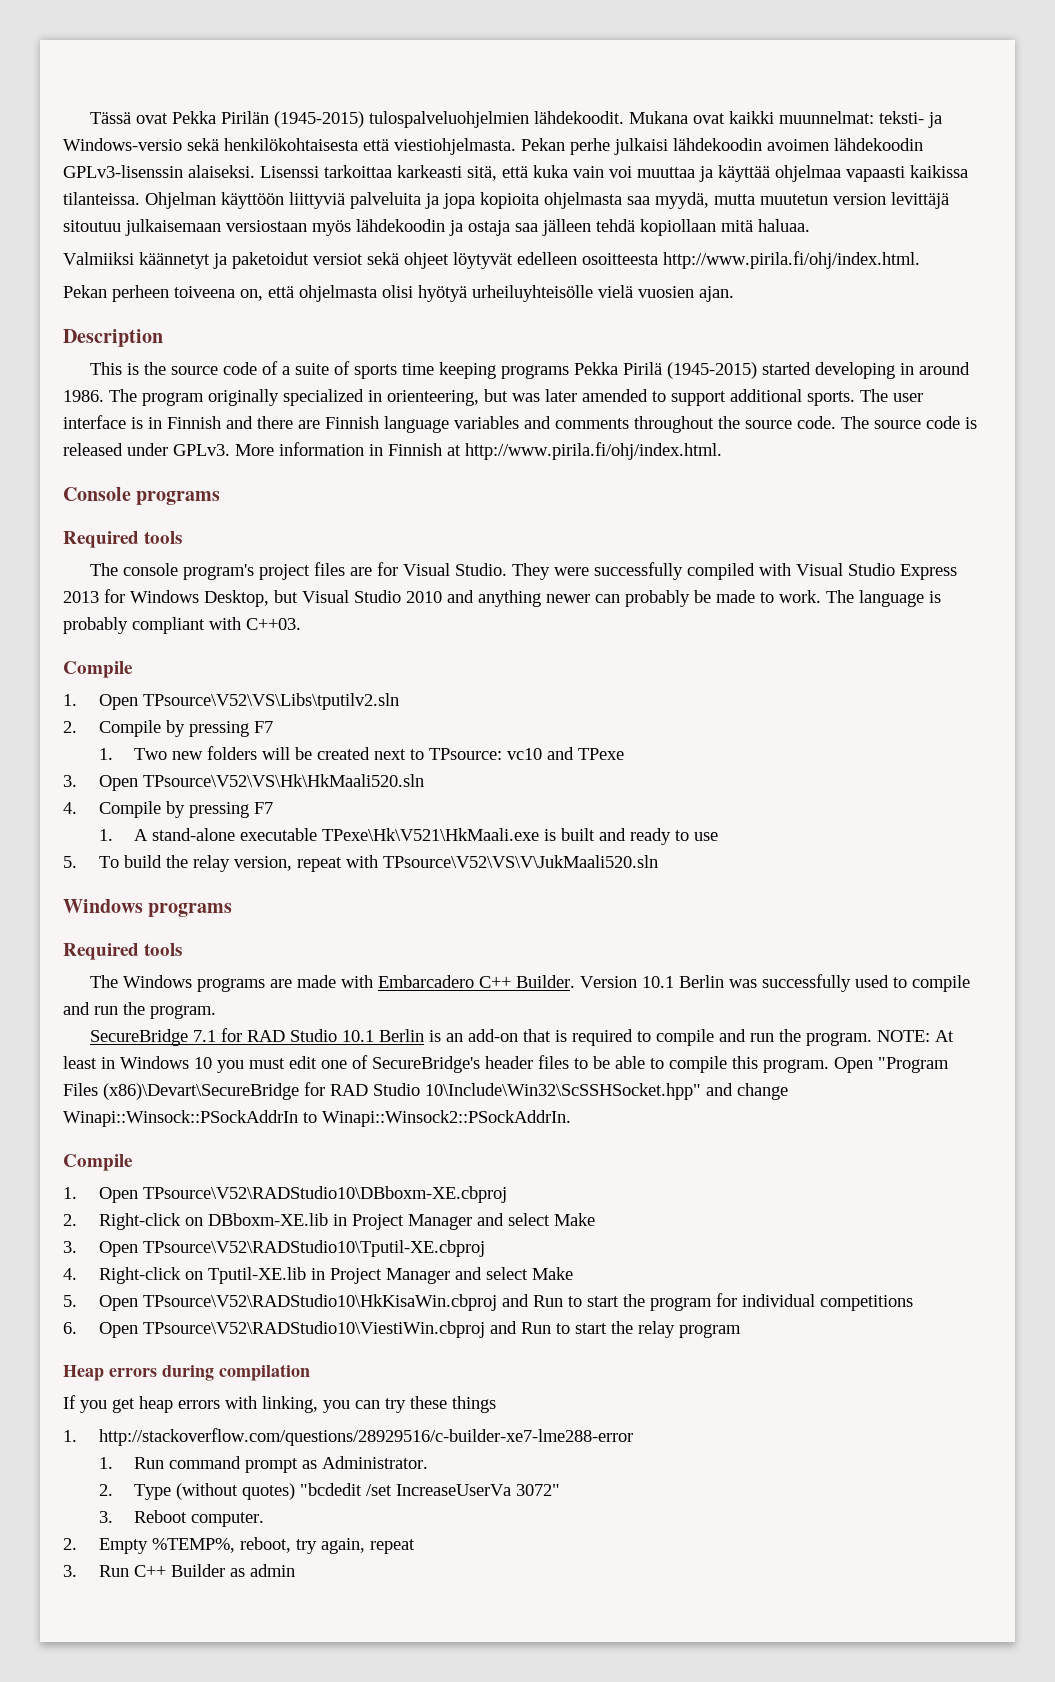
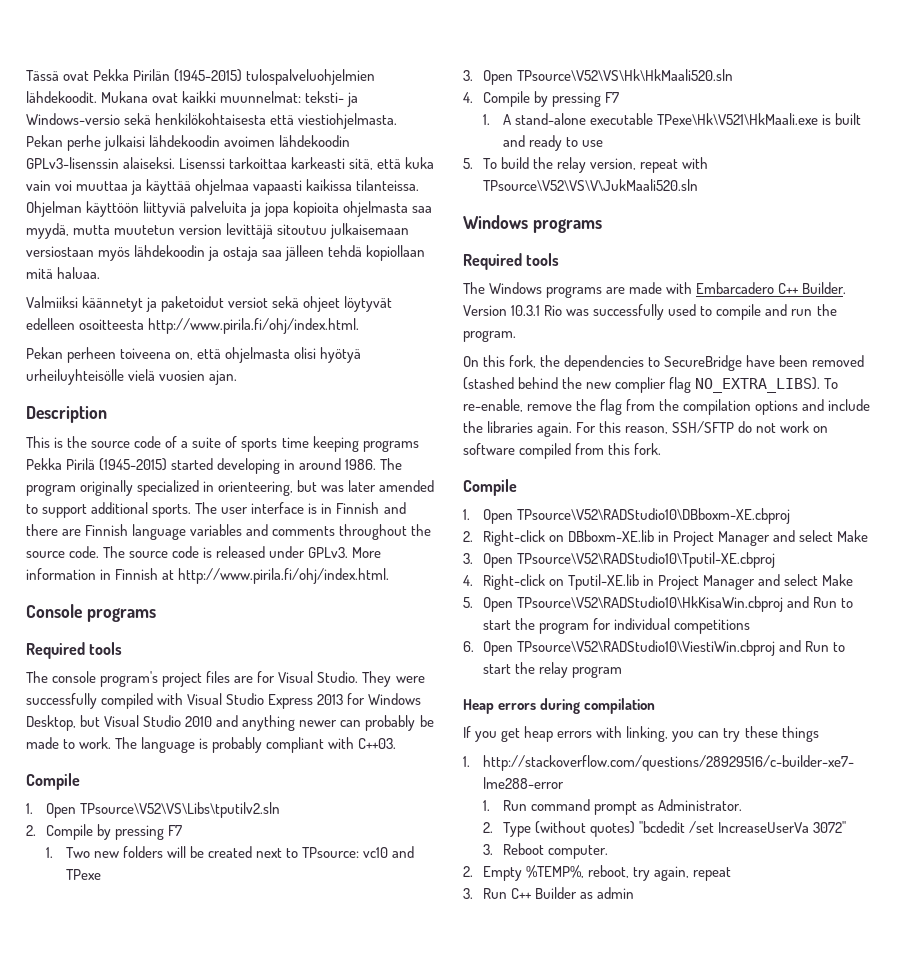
[641,975,724,988] 10.1 Berlin -> [511,305,563,316] 10.3.1 Rio
[89,1028,954,1046] [63,1055,949,1073] [63,1082,788,1100] [63,1110,571,1127] SecureBridge 7.1 for RAD Studio 10.1 Berlin is an add-on that is required to compile and run the program. NOTE: At least in Windows 10 you must edit one of SecureBridge's header files to be able to compile this program. Open "Program Files (x86)\Devart\SecureBridge for RAD Studio 10\Include\Win32\ScSSHSocket.hpp" and change Winapi::Winsock::PSockAddrIn to Winapi::Winsock2::PSockAddrIn. -> [463,355,865,371] [463,377,839,393] [463,399,871,415] [463,421,829,437] [463,443,662,459] On this fork, the dependencies to SecureBridge have been removed (stashed behind the new complier flag NO_EXTRA_LIBS). To re-enable, remove the flag from the compilation options and include the libraries again. For this reason, SSH/SFTP do not work on software compiled from this fork.

